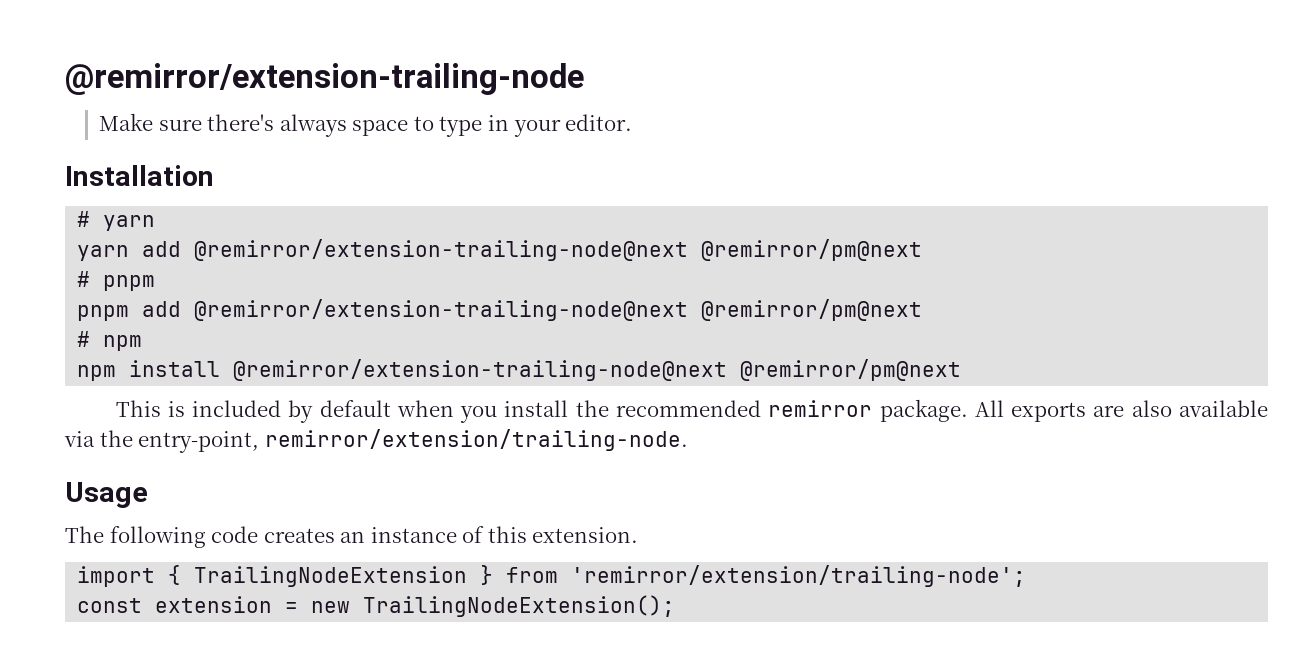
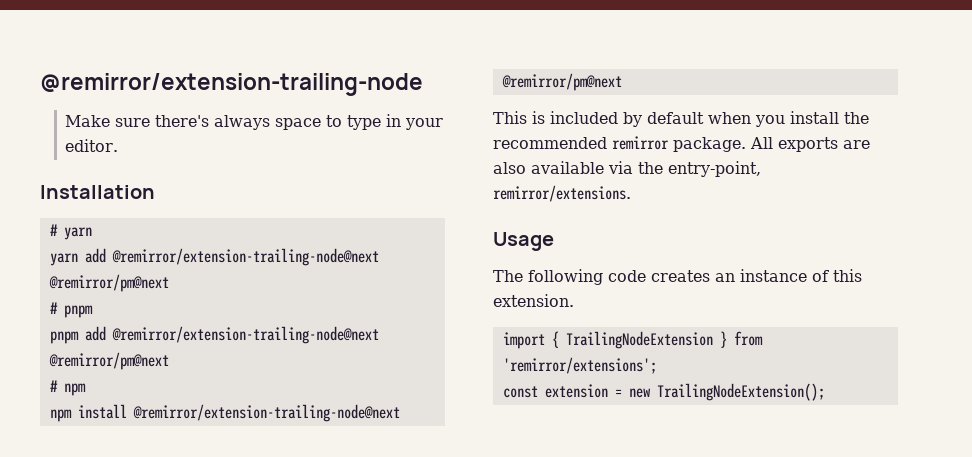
[264,429,688,451] remirror/extension/trailing-node. -> [493,185,631,202] remirror/extensions.
[571,565,1027,587] 'remirror/extension/trailing-node'; -> [502,357,657,374] 'remirror/extensions';

